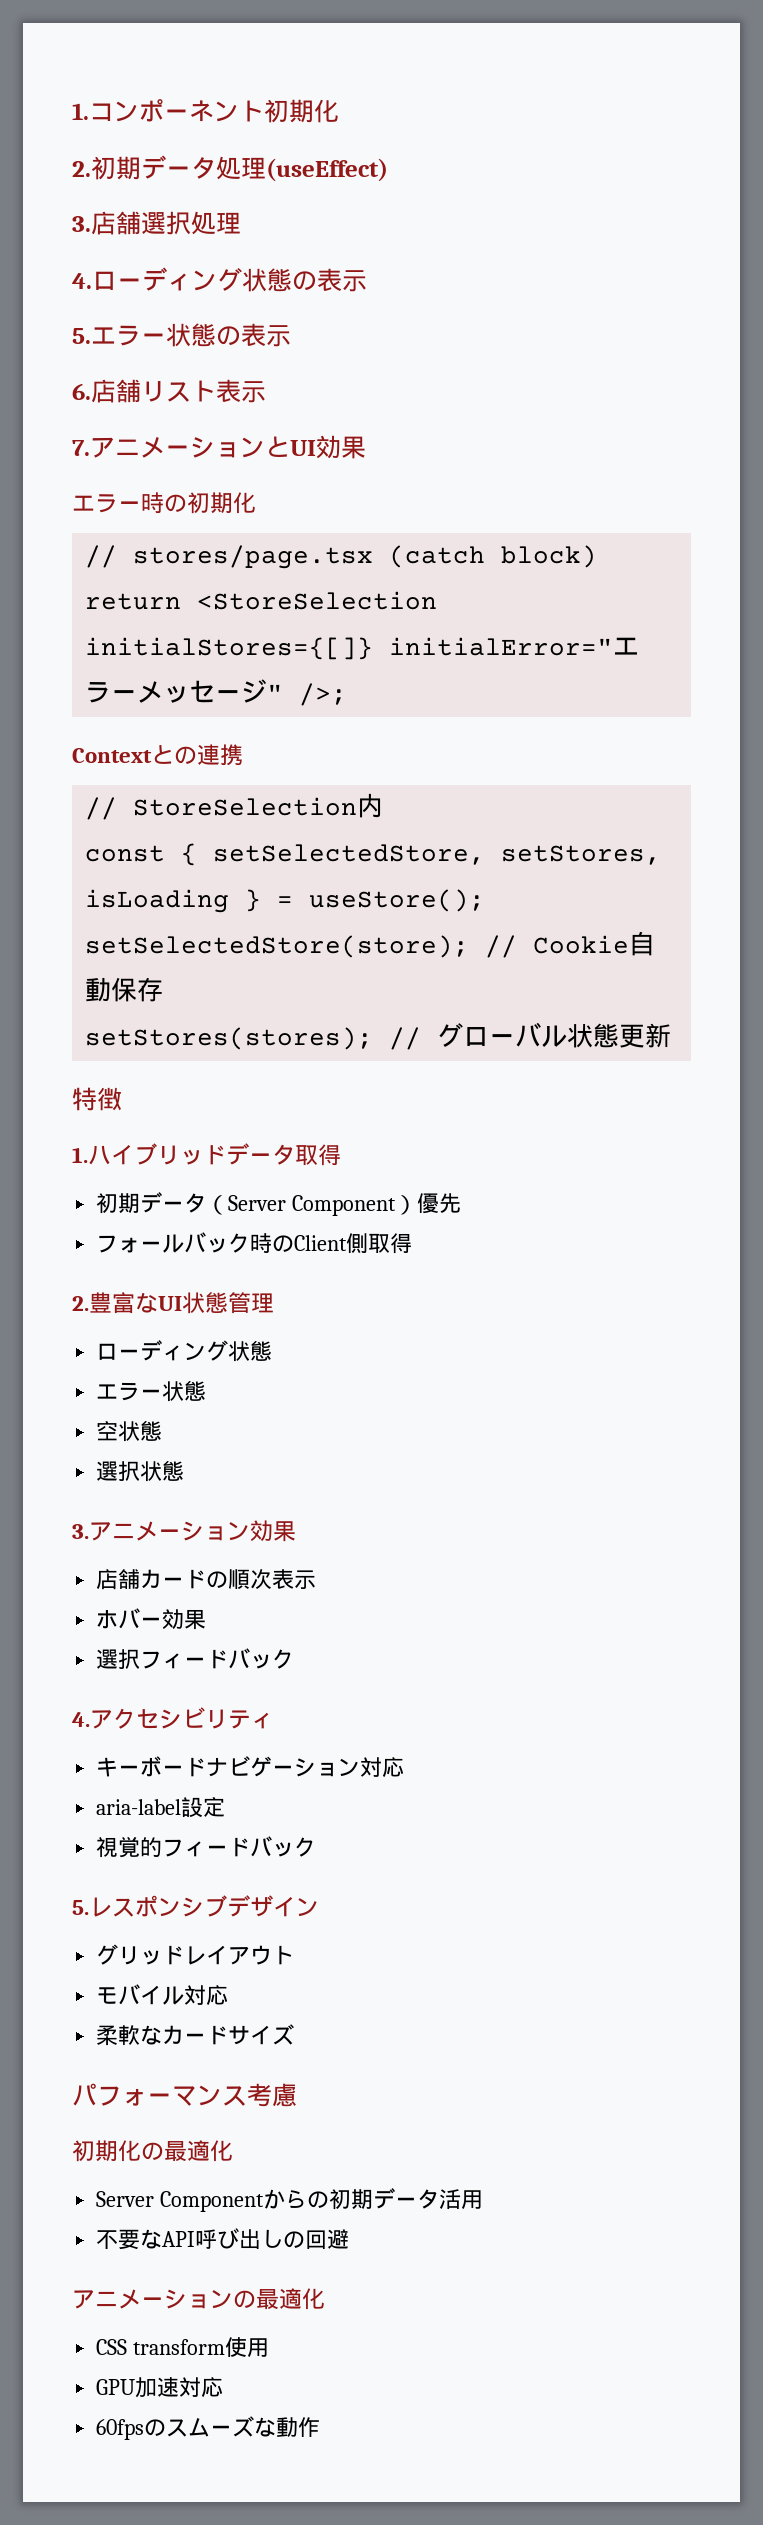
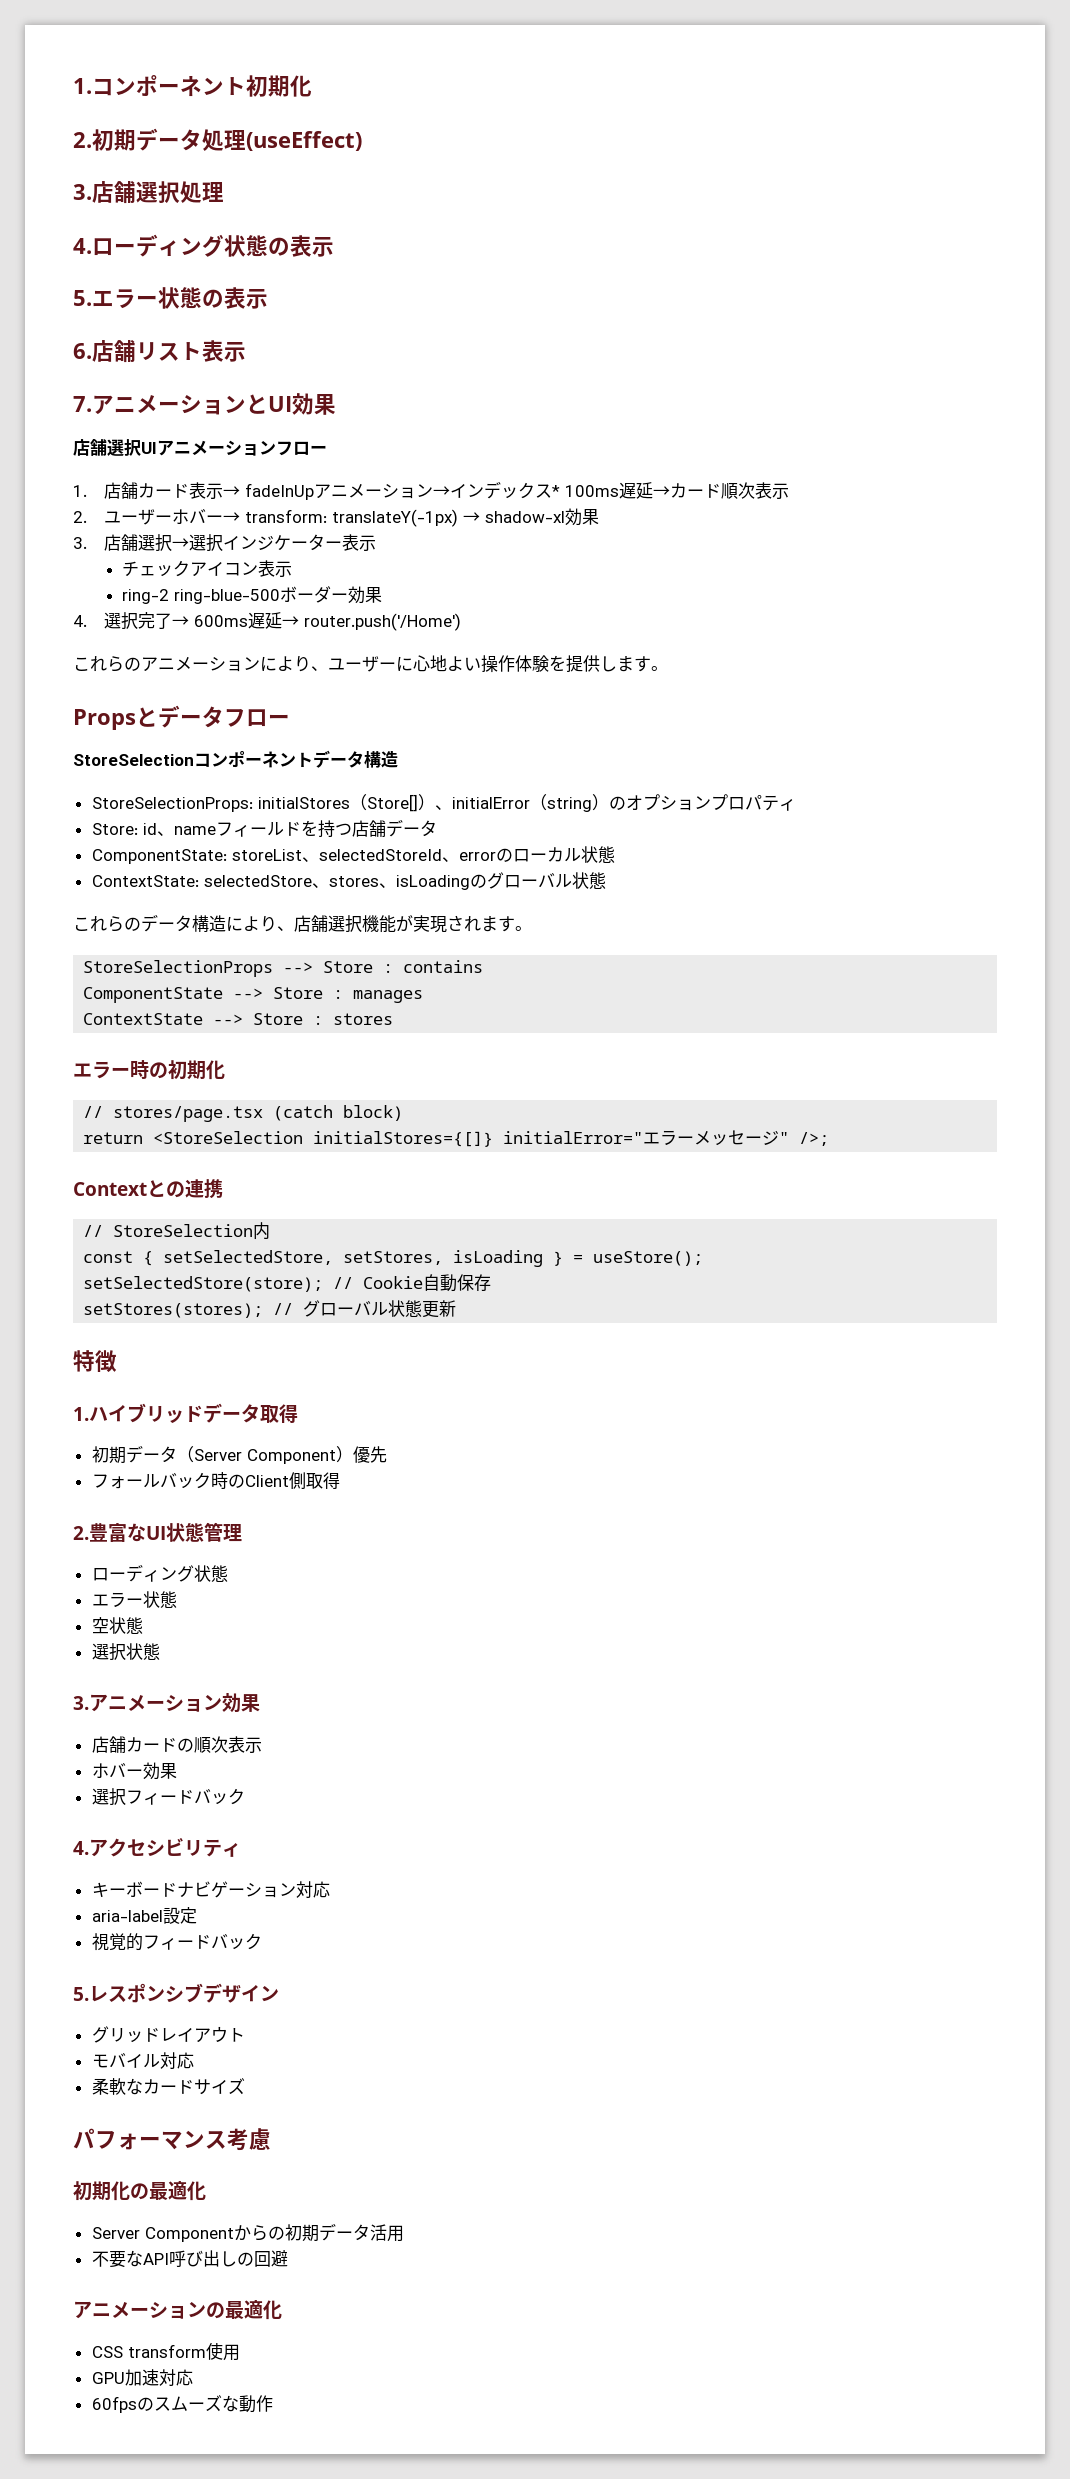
(366, 447) none -> [73,438,327,456] [73,481,789,500] [73,508,599,527] [73,534,376,552] [122,560,293,577] [122,586,383,604] [73,612,461,631] [73,655,668,673] [73,705,290,730] [73,750,398,768] [91,794,796,812] [91,819,437,838] [91,846,615,864] [91,872,606,890] [73,914,532,933] [83,960,484,977] [83,987,424,1003] [83,1013,394,1025] // 店舗選択UIアニメーションフロー // 1.店舗カード表示→ fadeInUpアニメーション→インデックス* 100ms遅延→カード順次表示 // 2.ユーザーホバー→ transform: translateY(-1px) → shadow-xl効果 // 3.店舗選択→選択インジケーター表示 // チェックアイコン表示 // ring-2 ring-blue-500ボーダー効果 // 4.選択完了→ 600ms遅延→ router.push('/Home') // これらのアニメーションにより、ユーザーに心地よい操作体験を提供します。 // Propsとデータフロー // StoreSelectionコンポーネントデータ構造 // StoreSelectionProps: initialStores（Store[]）、initialError（string）のオプションプロパティ // Store: id、nameフィールドを持つ店舗データ // ComponentState: storeList、selectedStoreId、errorのローカル状態 // ContextState: selectedStore、stores、isLoadingのグローバル状態 // これらのデータ構造により、店舗選択機能が実現されます。 // StoreSelectionProps --> Store : contains // ComponentState --> Store : manages // ContextState --> Store : stores

